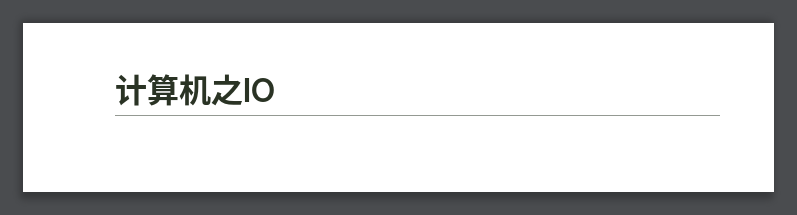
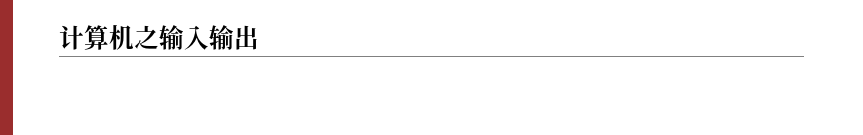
[243,78,275,102] IO -> [159,25,259,50] 输入输出

